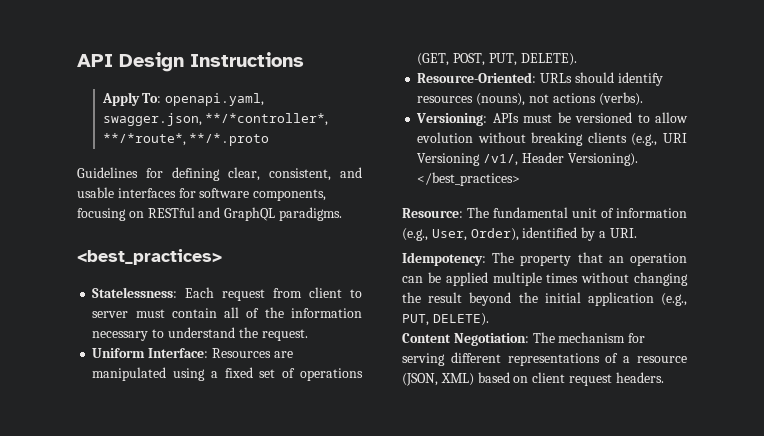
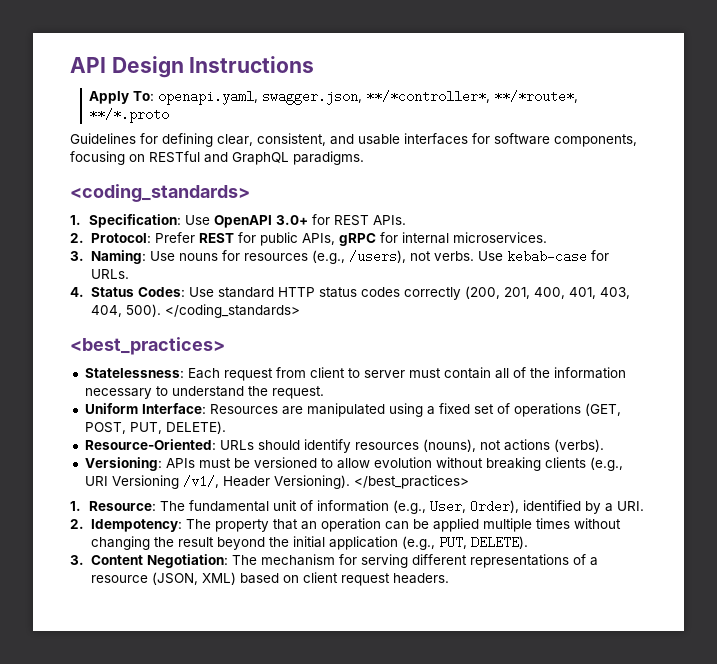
(342, 214) none -> [70,184,250,202] [70,214,407,228] [70,232,547,246] [70,250,609,264] [90,269,129,279] [70,286,630,300] [90,304,300,318] // <coding_standards> // 1. Specification: Use OpenAPI 3.0+ for REST APIs. // 2. Protocol: Prefer REST for public APIs, gRPC for internal microservices. // 3. Naming: Use nouns for resources (e.g., /users), not verbs. Use kebab-case for URLs. // 4. Status Codes: Use standard HTTP status codes correctly (200, 201, 400, 401, 403, 404, 500). </coding_standards>
(521, 179) none -> [70,501,81,511] 1.
(637, 233) none -> [70,519,84,529] 2.
(489, 319) none -> [70,555,84,565] 3.

